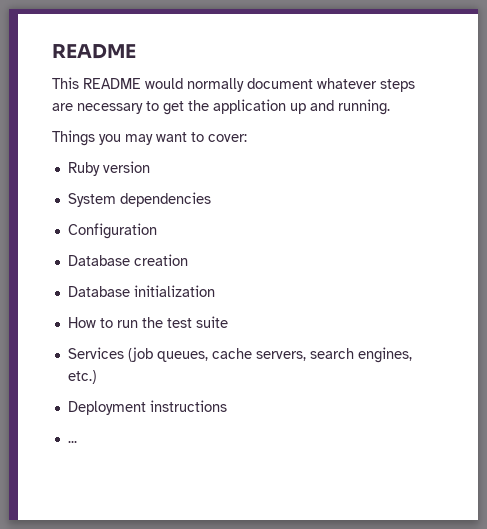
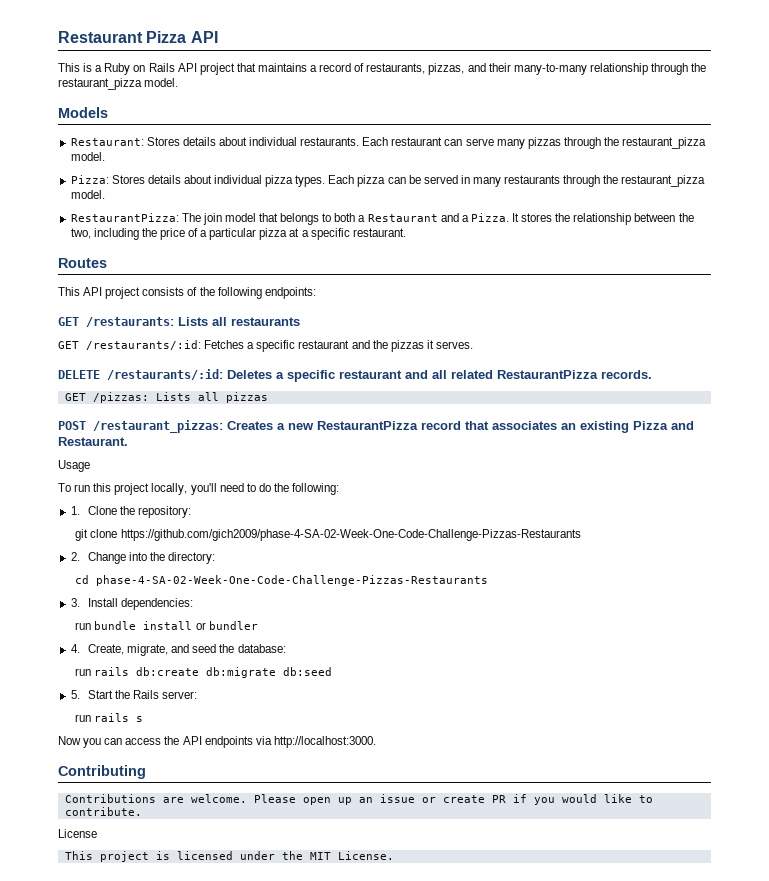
[52,44,136,59] [52,77,415,92] [52,99,390,115] [52,130,247,146] [67,161,150,176] [67,192,211,207] [67,223,157,239] [67,254,188,266] [67,285,215,297] [67,316,228,328] [67,347,412,363] [67,370,97,384] [67,400,227,415] [67,440,77,443] README // This README would normally document whatever steps are necessary to get the application up and running. // Things you may want to cover: // Ruby version // System dependencies // Configuration // Database creation // Database initialization // How to run the test suite // Services (job queues, cache servers, search engines, etc.) // Deployment instructions // ... -> [58,31,218,43] [58,63,707,75] [58,78,179,90] [58,107,108,118] [70,137,707,149] [70,152,105,161] [70,175,706,187] [70,190,105,199] [70,213,694,225] [70,228,406,240] [58,258,107,268] [58,287,316,299] [58,317,300,327] [58,340,473,352] [58,369,652,382] [64,392,268,403] [58,420,694,433] [58,437,128,446] [58,460,90,472] [58,483,340,495] [70,506,192,518] [75,529,581,541] [70,552,216,564] [75,575,489,586] [70,598,194,610] [75,621,258,630] [70,644,286,656] [75,667,333,678] [70,690,198,699] [75,713,144,722] [58,736,376,748] [58,765,146,779] [64,794,653,805] [64,807,142,816] [58,829,97,838] [64,851,394,862] Restaurant Pizza API // This is a Ruby on Rails API project that maintains a record of restaurants, pizzas, and their many-to-many relationship through the restaurant_pizza model. // Models // Restaurant: Stores details about individual restaurants. Each restaurant can serve many pizzas through the restaurant_pizza model. // Pizza: Stores details about individual pizza types. Each pizza can be served in many restaurants through the restaurant_pizza model. // RestaurantPizza: The join model that belongs to both a Restaurant and a Pizza. It stores the relationship between the two, including the price of a particular pizza at a specific restaurant. // Routes // This API project consists of the following endpoints: // GET /restaurants: Lists all restaurants // GET /restaurants/:id: Fetches a specific restaurant and the pizzas it serves. // DELETE /restaurants/:id: Deletes a specific restaurant and all related RestaurantPizza records. // GET /pizzas: Lists all pizzas // POST /restaurant_pizzas: Creates a new RestaurantPizza record that associates an existing Pizza and Restaurant. // Usage // To run this project locally, you'll need to do the following: // 1. Clone the repository: // git clone https://github.com/gich2009/phase-4-SA-02-Week-One-Code-Challenge-Pizzas-Restaurants // 2. Change into the directory: // cd phase-4-SA-02-Week-One-Code-Challenge-Pizzas-Restaurants // 3. Install dependencies: // run bundle install or bundler // 4. Create, migrate, and seed the database: // run rails db:create db:migrate db:seed // 5. Start the Rails server: // run rails s // Now you can access the API endpoints via http://localhost:3000. // Contributing // Contributions are welcome. Please open up an issue or create PR if you would like to contribute. // License // This project is licensed under the MIT License.

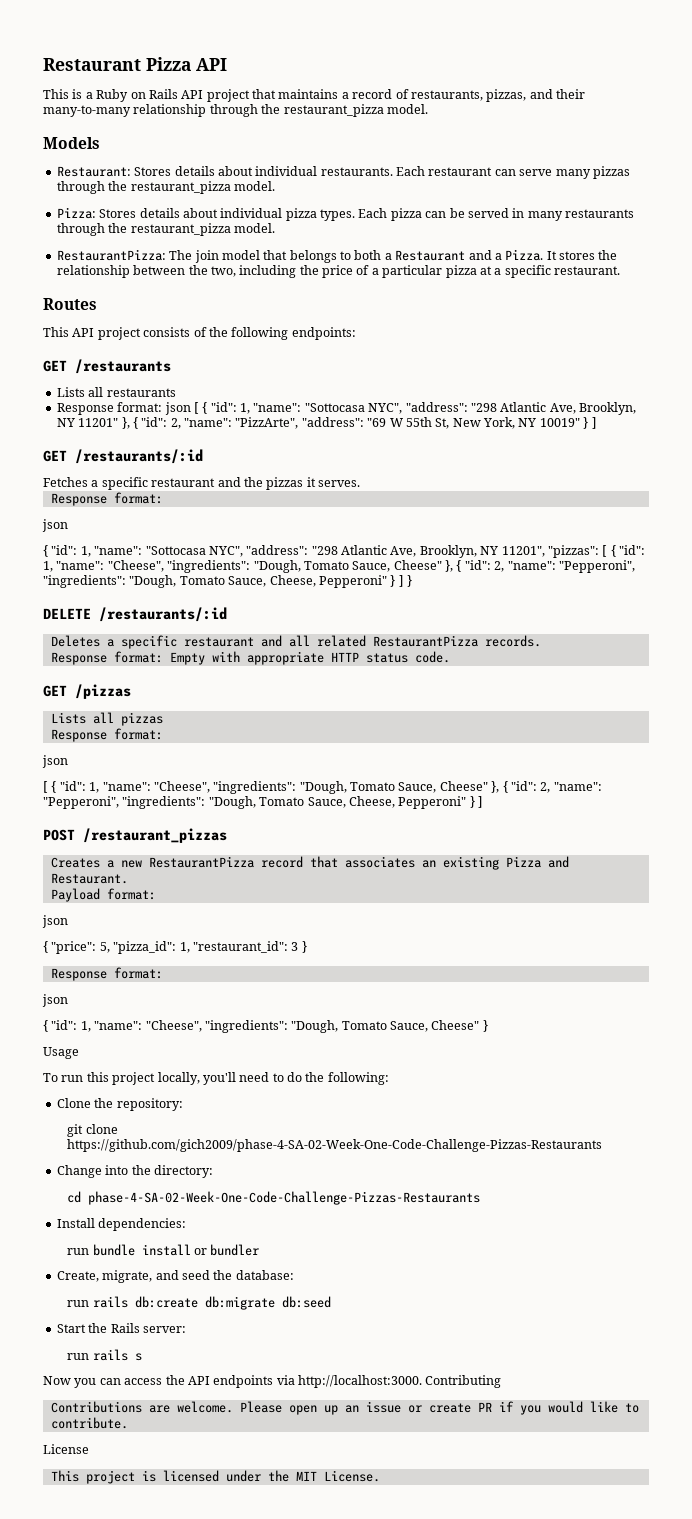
[86,317,174,327] /restaurants: -> [75,359,171,374] /restaurants //
[58,340,201,350] // GET /restaurants/:id: -> [56,402,636,415] [56,417,597,429] [43,449,203,464] // Response format: json [ { "id": 1, "name": "Sottocasa NYC", "address": "298 Atlantic Ave, Brooklyn, NY 11201" }, { "id": 2, "name": "PizzArte", "address": "69 W 55th St, New York, NY 10019" } ] // GET /restaurants/:id //
(473, 345) none -> [50,492,163,506] [42,519,68,532] [43,545,645,558] [43,560,635,573] [43,575,412,588] // Response format: // json // { "id": 1, "name": "Sottocasa NYC", "address": "298 Atlantic Ave, Brooklyn, NY 11201", "pizzas": [ { "id": 1, "name": "Cheese", "ingredients": "Dough, Tomato Sauce, Cheese" }, { "id": 2, "name": "Pepperoni", "ingredients": "Dough, Tomato Sauce, Cheese, Pepperoni" } ] }
[107,369,223,380] /restaurants/:id: -> [99,607,227,622] /restaurants/:id //
[64,392,149,403] // GET /pizzas: -> [50,651,450,665] [43,684,131,699] // Response format: Empty with appropriate HTTP status code. // GET /pizzas //
(268, 397) none -> [50,728,163,742] [42,755,68,768] [43,781,602,794] [43,796,483,809] // Response format: // json // [ { "id": 1, "name": "Cheese", "ingredients": "Dough, Tomato Sauce, Cheese" }, { "id": 2, "name": "Pepperoni", "ingredients": "Dough, Tomato Sauce, Cheese, Pepperoni" } ]
[93,420,223,433] /restaurant_pizzas: -> [83,828,227,843] /restaurant_pizzas //
(128, 441) none -> [50,888,156,902] [42,915,68,928] [43,941,307,954] [50,967,163,981] [42,994,68,1007] [43,1020,488,1033] // Payload format: // json // { "price": 5, "pizza_id": 1, "restaurant_id": 3 } // Response format: // json // { "id": 1, "name": "Cheese", "ingredients": "Dough, Tomato Sauce, Cheese" }
[70,506,80,515] 1. -> (389, 1078) none
[70,552,80,561] 2. -> (603, 1145) none
[70,598,80,607] 3. -> (481, 1198) none
[70,644,80,653] 4. -> (260, 1250) none
[70,690,80,699] 5. -> (331, 1302) none
(376, 742) // -> (422, 1381) none

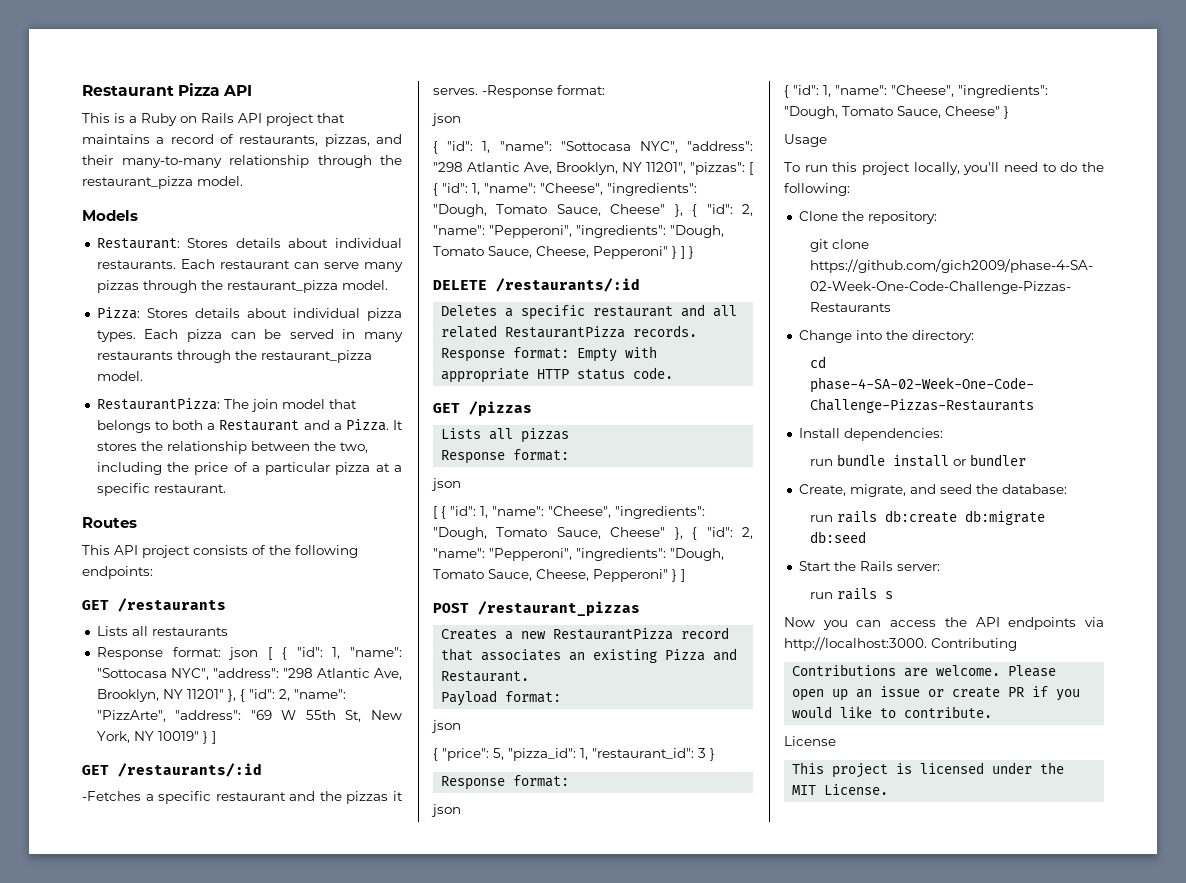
[43,477,88,487] Fetches -> [82,791,141,801] -Fetches
[50,493,107,506] // Response -> [482,85,553,98] -Response

